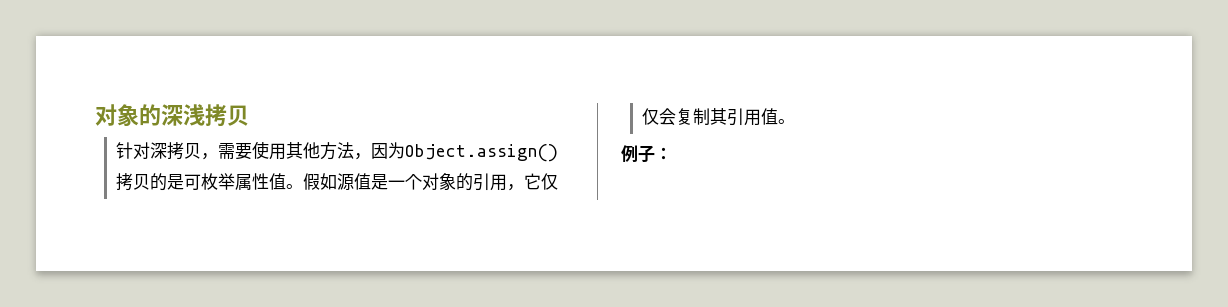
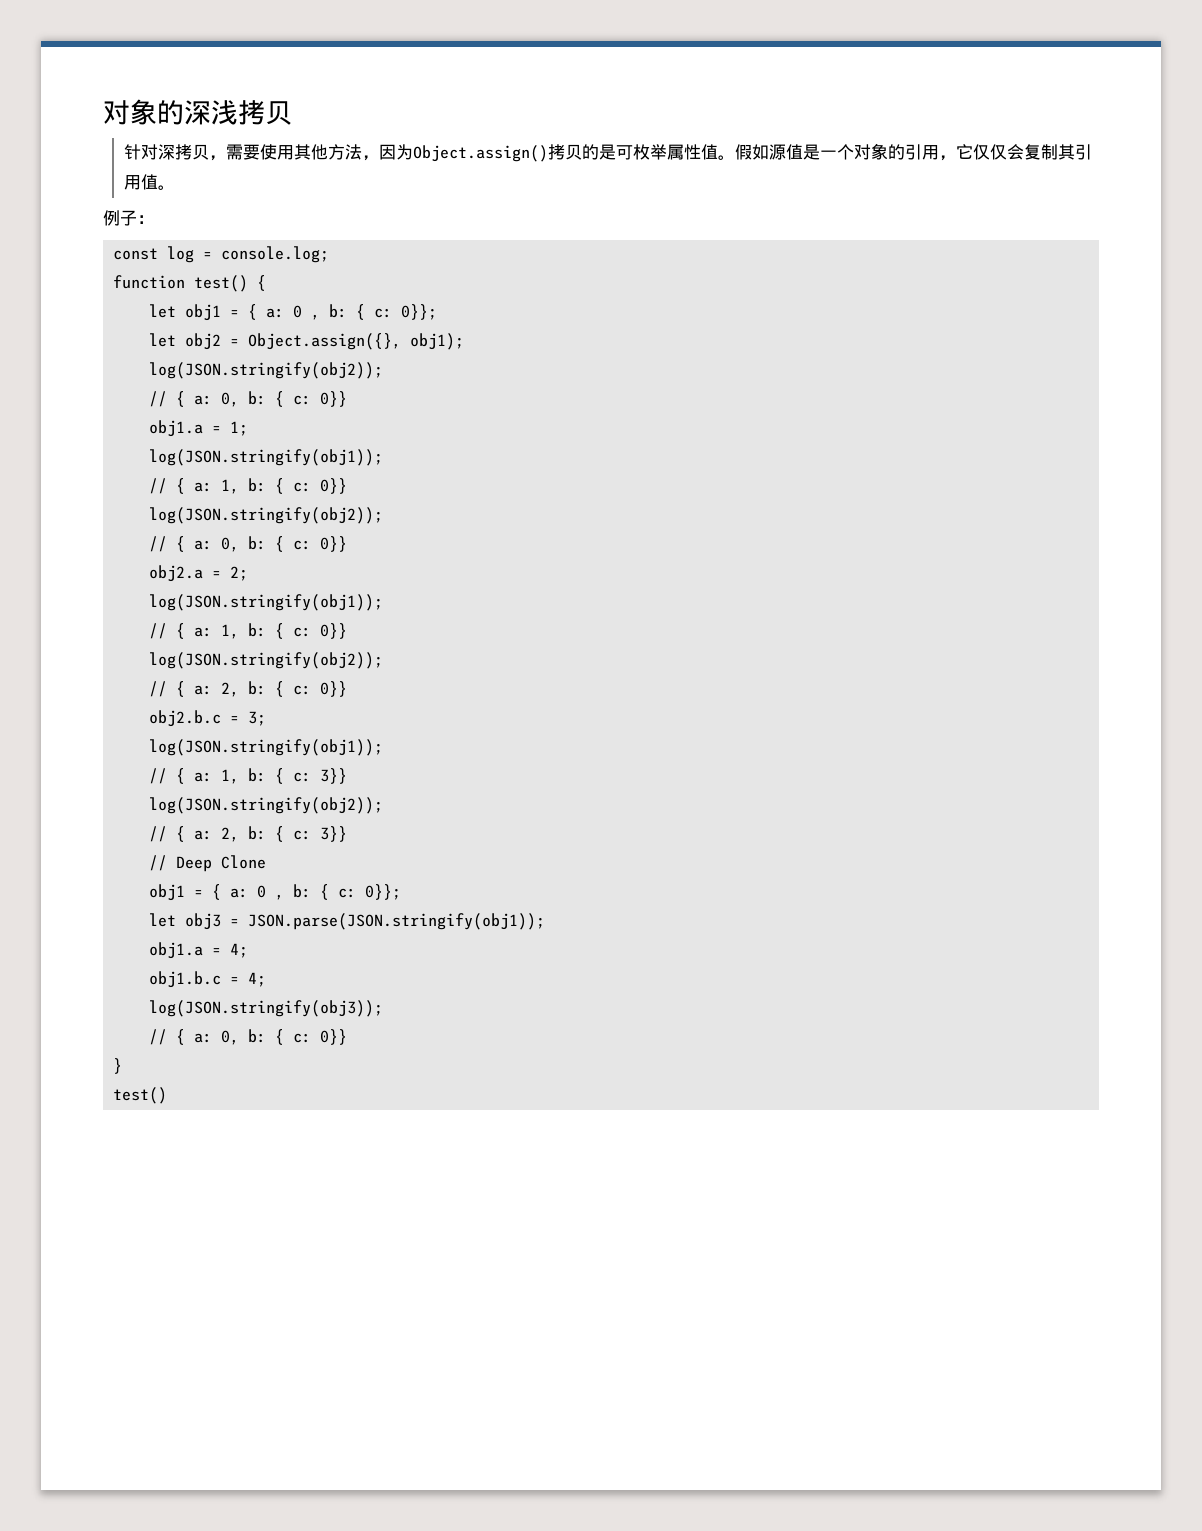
(672, 153) none -> [113,246,330,263] [113,275,267,292] [149,304,438,321] [149,333,465,350] [149,362,384,379] [149,391,348,407] [149,420,249,437] [149,449,384,466] [149,478,348,494] [149,507,384,524] [149,536,348,552] [149,565,249,582] [149,594,384,611] [149,623,348,639] [149,652,384,669] [149,681,348,697] [149,710,267,727] [149,739,384,756] [149,768,348,784] [149,797,384,814] [149,826,348,842] [149,855,267,872] [149,884,402,901] [149,913,546,930] [149,942,249,959] [149,971,267,988] [149,1000,384,1017] [149,1029,348,1045] [113,1058,123,1074] [113,1087,168,1104] // const log = console.log; // function test() { // let obj1 = { a: 0 , b: { c: 0}}; // let obj2 = Object.assign({}, obj1); // log(JSON.stringify(obj2)); // // { a: 0, b: { c: 0}} // obj1.a = 1; // log(JSON.stringify(obj1)); // // { a: 1, b: { c: 0}} // log(JSON.stringify(obj2)); // // { a: 0, b: { c: 0}} // obj2.a = 2; // log(JSON.stringify(obj1)); // // { a: 1, b: { c: 0}} // log(JSON.stringify(obj2)); // // { a: 2, b: { c: 0}} // obj2.b.c = 3; // log(JSON.stringify(obj1)); // // { a: 1, b: { c: 3}} // log(JSON.stringify(obj2)); // // { a: 2, b: { c: 3}} // // Deep Clone // obj1 = { a: 0 , b: { c: 0}}; // let obj3 = JSON.parse(JSON.stringify(obj1)); // obj1.a = 4; // obj1.b.c = 4; // log(JSON.stringify(obj3)); // // { a: 0, b: { c: 0}} // } // test()

